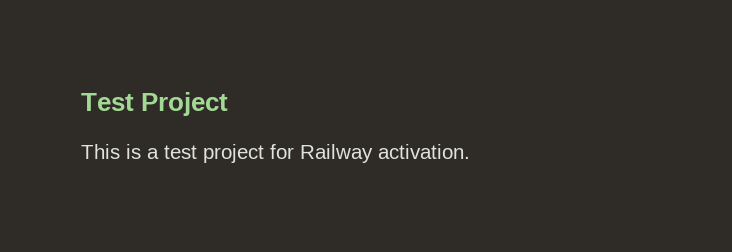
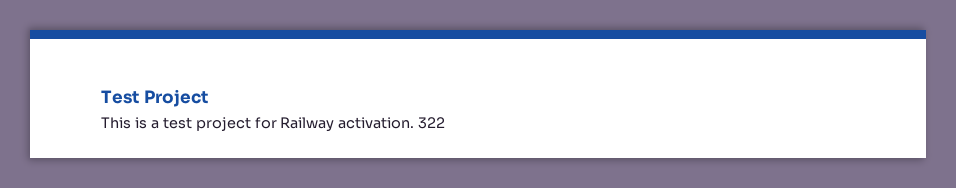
(470, 151) none -> [418,117,446,129] 322

